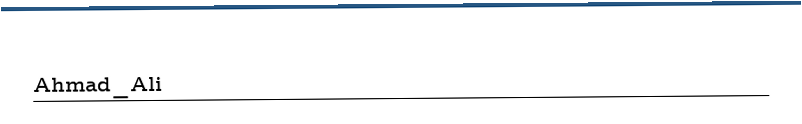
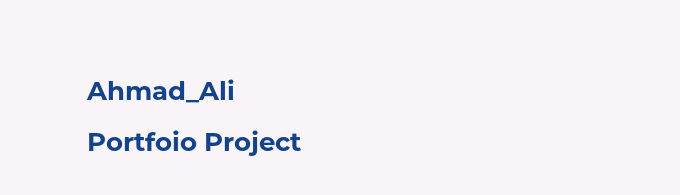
(163, 87) none -> [87,130,302,156] // Portfoio Project

